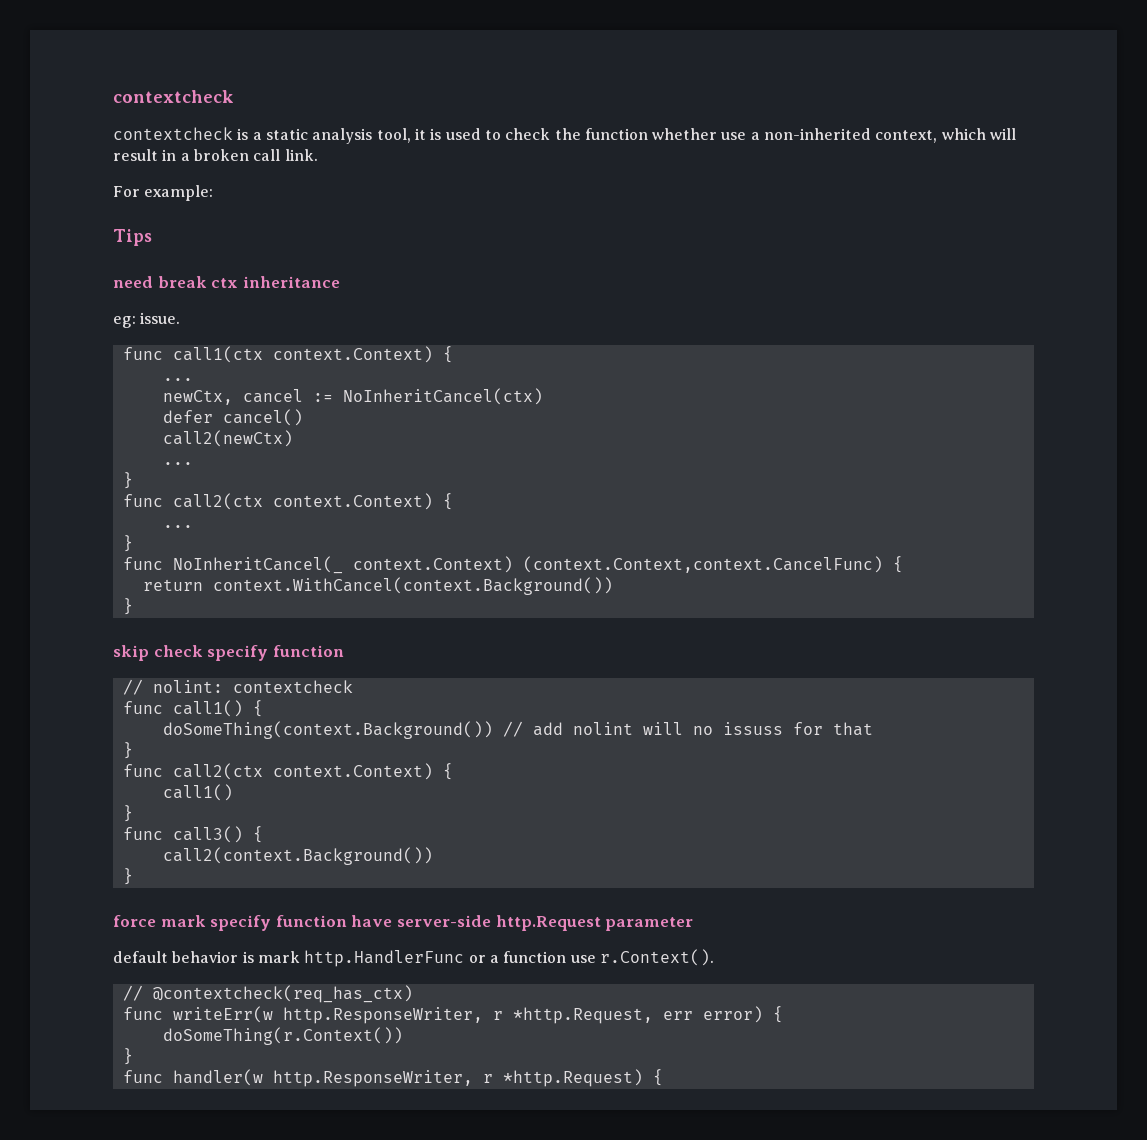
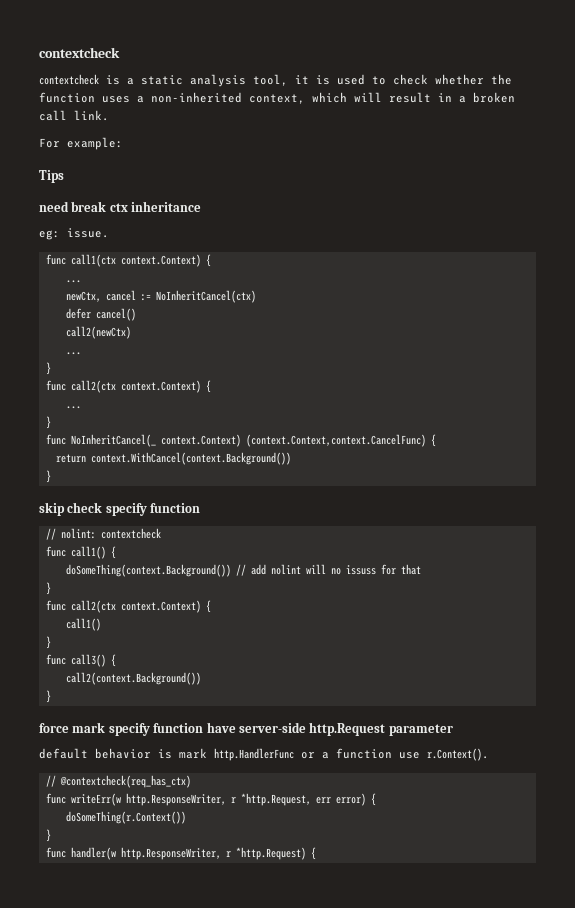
(551, 134) none -> [435,74,484,85] whether
[652,128,747,140] whether use -> [102,96,130,103] uses

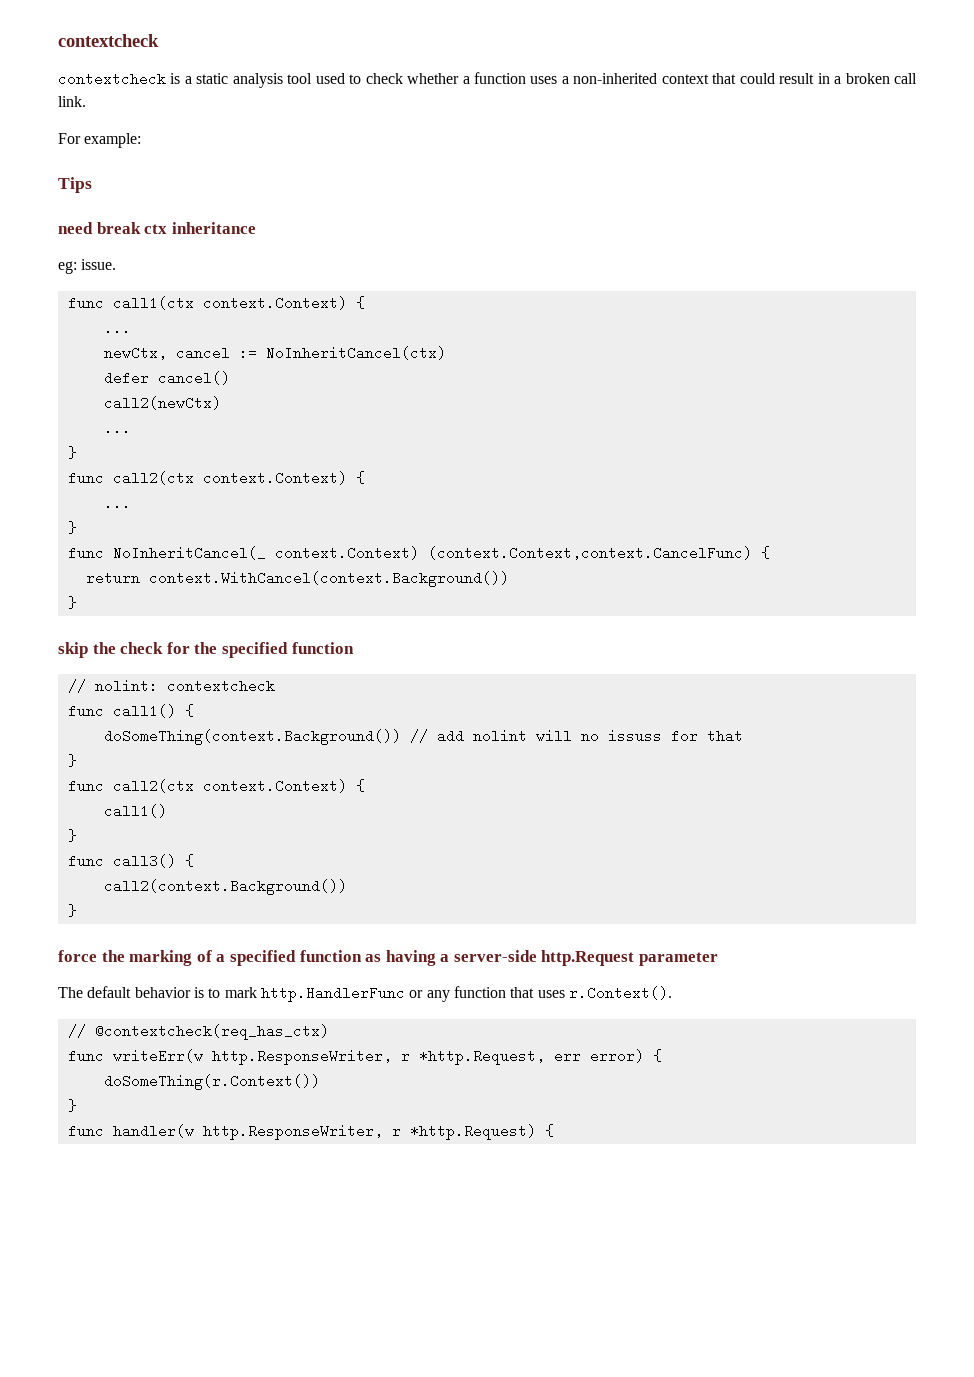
[253,74,330,86] tool, it is -> [287,73,313,84] tool
[491,74,512,85] the -> [462,76,470,84] a
[249,92,382,104] context, which will -> [661,73,775,84] context that could
[67,502,147,516] check specify -> [92,642,288,658] the check for the specified
[72,722,236,736] mark specify function have -> [101,950,450,966] the marking of a specified function as having a
(453, 730) none -> [58,987,83,998] The
(172, 754) none -> [208,988,221,998] to
[322,748,420,759] a function use -> [426,986,565,1002] any function that uses

